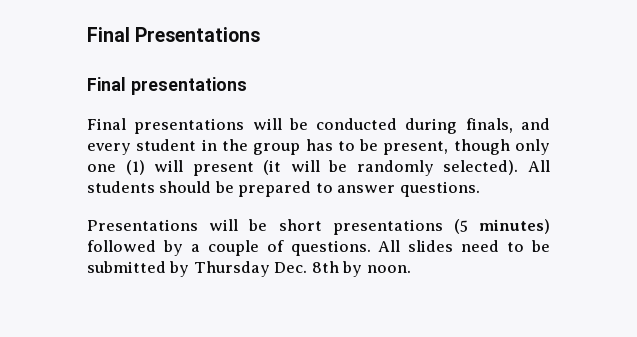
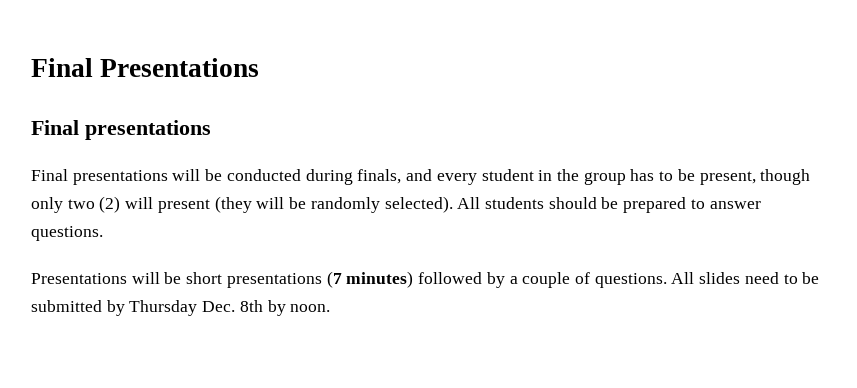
[87,160,145,175] one (1) -> [67,196,121,213] two (2)
[263,160,282,175] (it -> [214,196,252,213] (they
[453,219,468,234] (5 -> [326,271,342,288] (7

